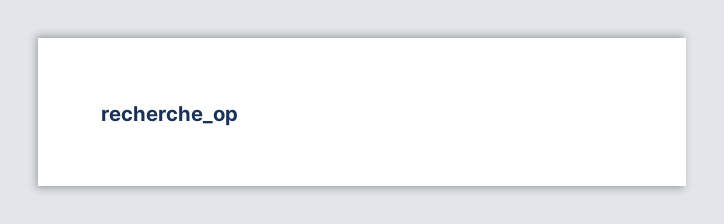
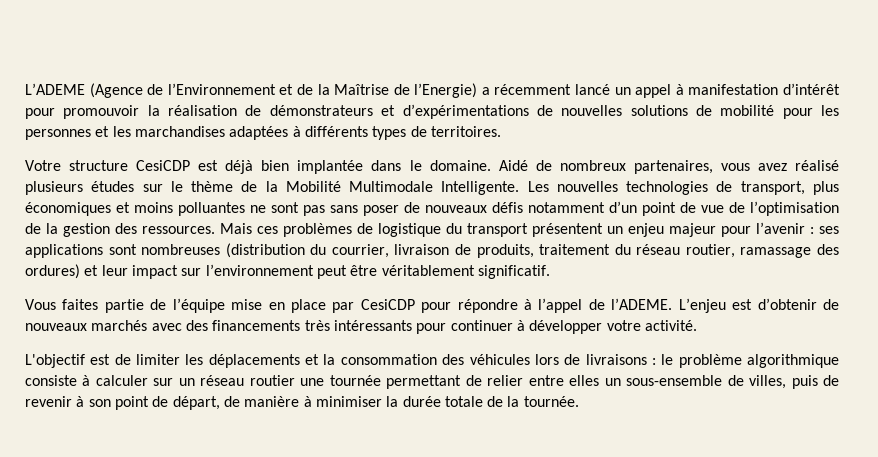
[101,106,238,126] recherche_op -> [25,83,840,98] [25,104,840,119] [25,126,501,140] [25,160,839,174] [25,181,839,195] [25,201,839,216] [25,222,839,237] [25,243,839,258] [25,264,550,279] [25,298,840,313] [25,320,697,334] [25,354,840,368] [25,375,840,389] [25,396,579,410] L’ADEME (Agence de l’Environnement et de la Maîtrise de l’Energie) a récemment lancé un appel à manifestation d’intérêt pour promouvoir la réalisation de démonstrateurs et d’expérimentations de nouvelles solutions de mobilité pour les personnes et les marchandises adaptées à différents types de territoires. // Votre structure CesiCDP est déjà bien implantée dans le domaine. Aidé de nombreux partenaires, vous avez réalisé plusieurs études sur le thème de la Mobilité Multimodale Intelligente. Les nouvelles technologies de transport, plus économiques et moins polluantes ne sont pas sans poser de nouveaux défis notamment d’un point de vue de l’optimisation de la gestion des ressources. Mais ces problèmes de logistique du transport présentent un enjeu majeur pour l’avenir : ses applications sont nombreuses (distribution du courrier, livraison de produits, traitement du réseau routier, ramassage des ordures) et leur impact sur l’environnement peut être véritablement significatif. // Vous faites partie de l’équipe mise en place par CesiCDP pour répondre à l’appel de l’ADEME. L’enjeu est d’obtenir de nouveaux marchés avec des financements très intéressants pour continuer à développer votre activité. // L'objectif est de limiter les déplacements et la consommation des véhicules lors de livraisons : le problème algorithmique consiste à calculer sur un réseau routier une tournée permettant de relier entre elles un sous-ensemble de villes, puis de revenir à son point de départ, de manière à minimiser la durée totale de la tournée.

